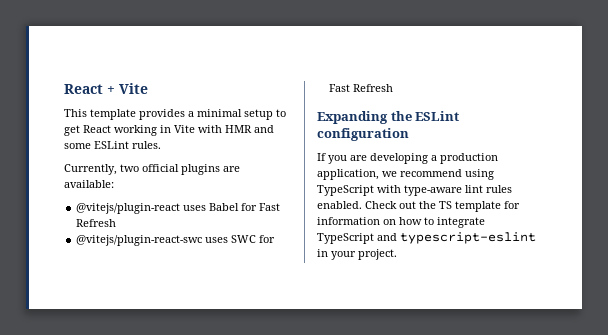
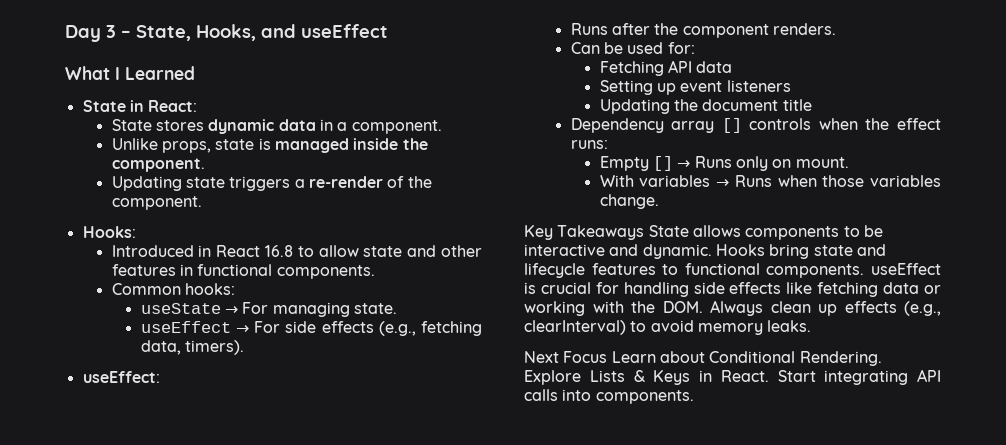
[64,83,148,94] [64,109,286,120] [64,125,274,136] [64,141,161,149] [64,164,240,175] [64,180,114,188] [76,203,281,214] [76,219,117,227] [76,235,276,246] [329,84,394,92] [317,111,460,124] [317,128,409,141] [317,153,498,164] [317,169,494,180] [317,185,512,196] [317,201,520,212] [317,217,485,228] [317,232,536,244] [317,249,397,260] React + Vite // This template provides a minimal setup to get React working in Vite with HMR and some ESLint rules. // Currently, two official plugins are available: // @vitejs/plugin-react uses Babel for Fast Refresh // @vitejs/plugin-react-swc uses SWC for Fast Refresh // Expanding the ESLint configuration // If you are developing a production application, we recommend using TypeScript with type-aware lint rules enabled. Check out the TS template for information on how to integrate TypeScript and typescript-eslint in your project. -> [65,24,388,42] [65,66,195,80] [82,100,198,112] [111,119,442,134] [111,138,428,153] [111,158,205,172] [111,176,432,191] [111,196,202,210] [82,226,136,238] [111,245,483,257] [111,264,375,279] [111,283,236,295] [140,302,398,317] [140,321,482,336] [140,340,245,355] [82,371,160,383] [570,23,836,38] [570,42,695,54] [599,60,733,76] [599,80,791,95] [599,99,812,114] [570,118,941,133] [570,140,608,149] [599,156,849,171] [599,175,941,187] [599,194,659,209] [524,225,883,240] [524,244,886,259] [524,263,941,278] [524,282,942,297] [524,300,941,316] [524,320,812,335] [524,351,882,366] [524,369,941,385] [524,389,694,404] Day 3 – State, Hooks, and useEffect // What I Learned // State in React: // State stores dynamic data in a component. // Unlike props, state is managed inside the component. // Updating state triggers a re-render of the component. // Hooks: // Introduced in React 16.8 to allow state and other features in functional components. // Common hooks: // useState → For managing state. // useEffect → For side effects (e.g., fetching data, timers). // useEffect: // Runs after the component renders. // Can be used for: // Fetching API data // Setting up event listeners // Updating the document title // Dependency array [] controls when the effect runs: // Empty [] → Runs only on mount. // With variables → Runs when those variables change. // Key Takeaways State allows components to be interactive and dynamic. Hooks bring state and lifecycle features to functional components. useEffect is crucial for handling side effects like fetching data or working with the DOM. Always clean up effects (e.g., clearInterval) to avoid memory leaks. // Next Focus Learn about Conditional Rendering. Explore Lists & Keys in React. Start integrating API calls into components.

